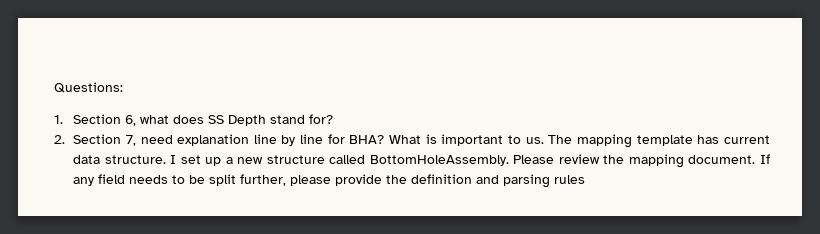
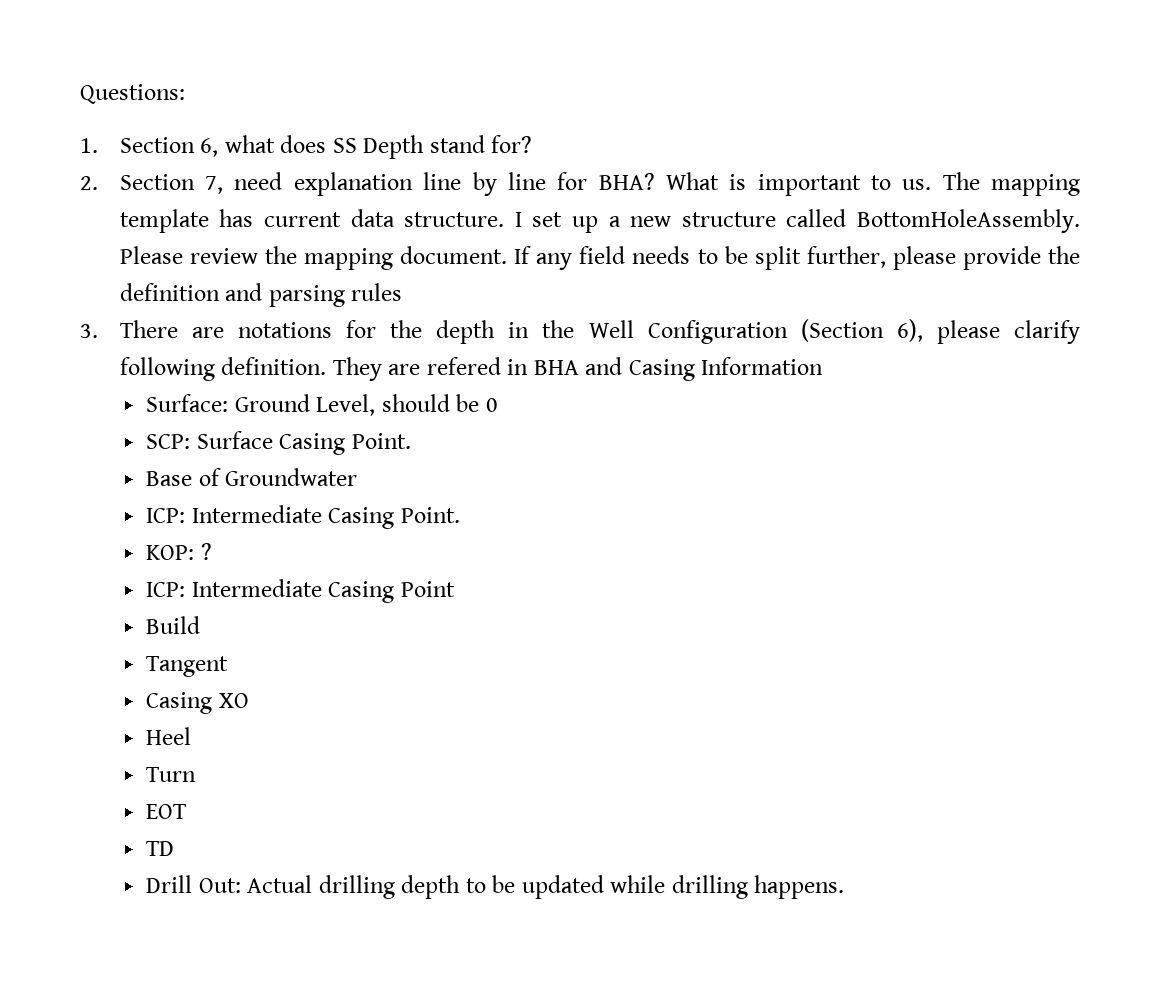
(586, 179) none -> [80,319,1080,344] [119,357,824,381] [146,394,498,416] [146,431,411,455] [146,468,358,486] [146,505,460,529] [146,543,212,560] [146,579,455,603] [146,616,201,634] [146,656,229,677] [146,692,249,714] [146,727,192,745] [146,767,197,782] [146,804,187,819] [146,841,175,856] [146,875,844,899] // 3. There are notations for the depth in the Well Configuration (Section 6), please clarify following definition. They are refered in BHA and Casing Information // Surface: Ground Level, should be 0 // SCP: Surface Casing Point. // Base of Groundwater // ICP: Intermediate Casing Point. // KOP: ? // ICP: Intermediate Casing Point // Build // Tangent // Casing XO // Heel // Turn // EOT // TD // Drill Out: Actual drilling depth to be updated while drilling happens.

